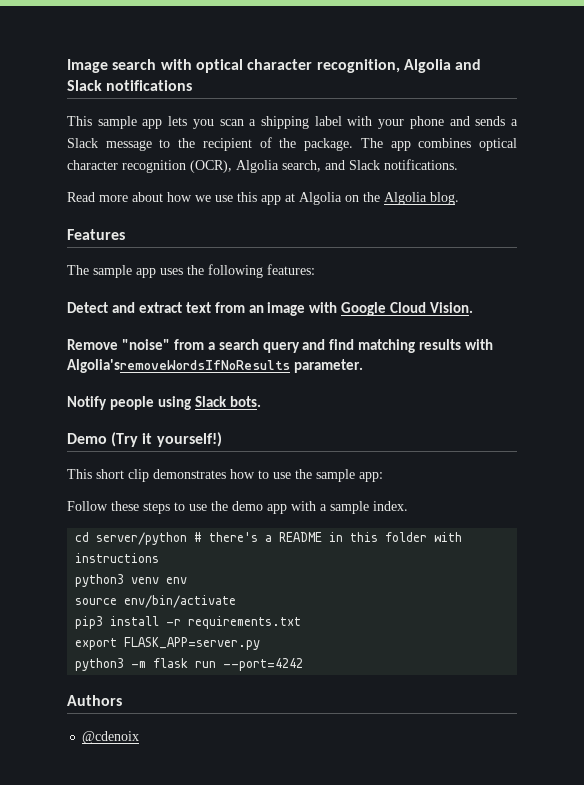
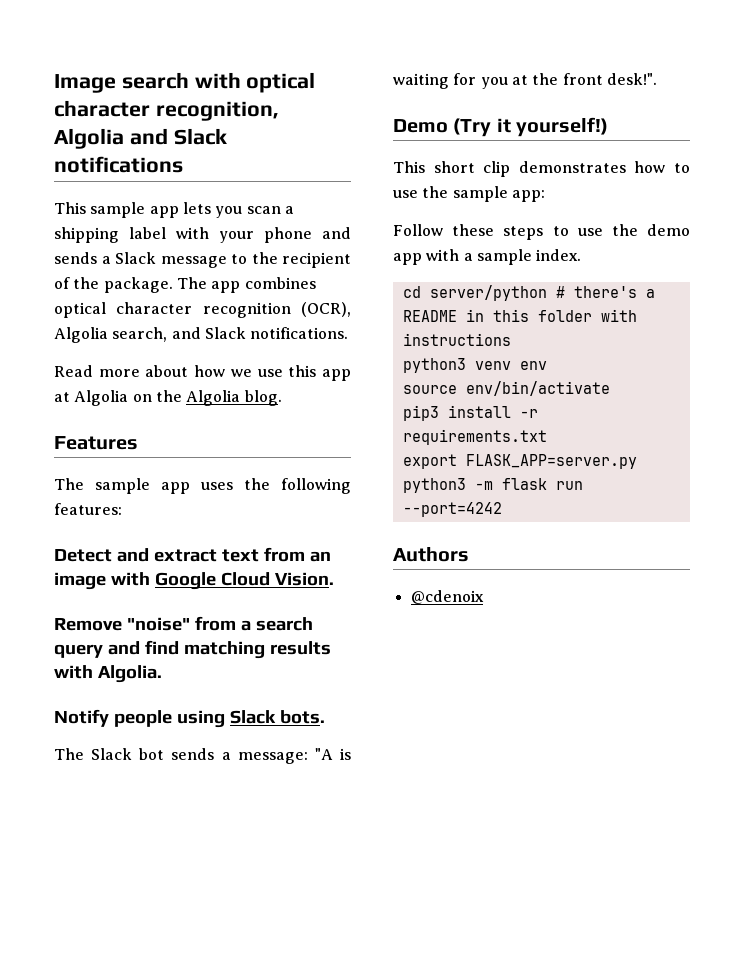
[67,359,363,373] Algolia'sremoveWordsIfNoResults parameter. -> [97,665,162,683] Algolia.
(261, 401) none -> [54,748,351,764] [393,73,657,89] // The Slack bot sends a message: "A is waiting for you at the front desk!".

